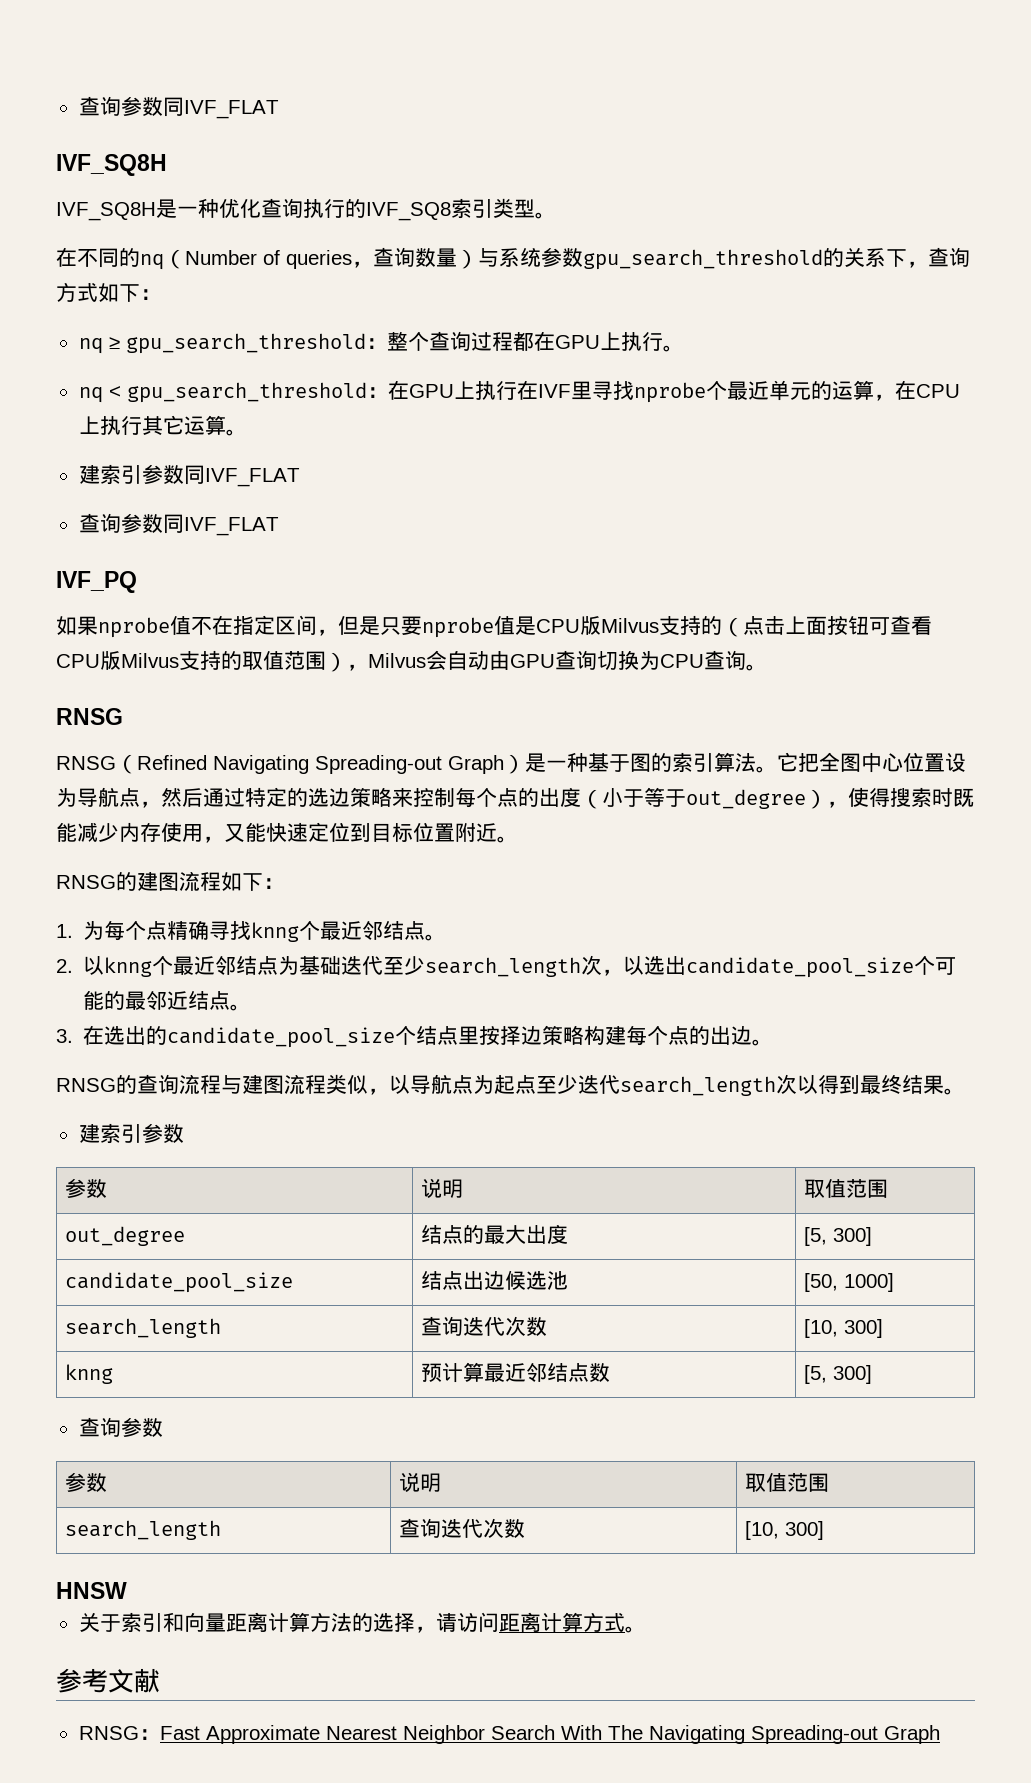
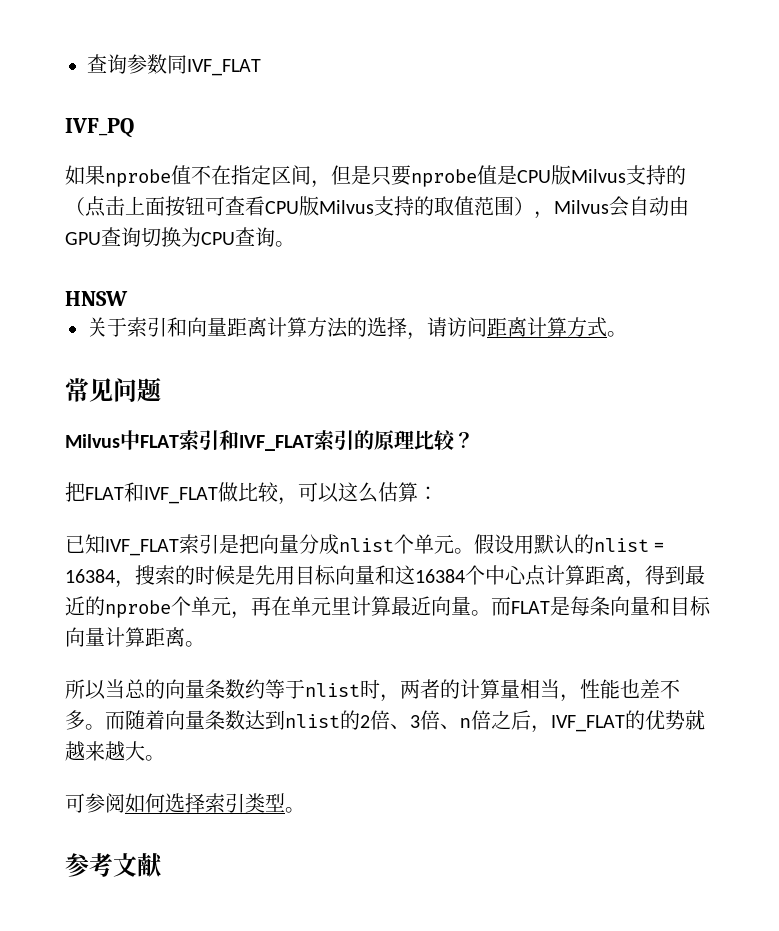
[78,96,279,119] [56,154,167,176] [56,198,556,221] [56,247,970,270] [56,282,161,302] [78,331,684,354] [78,380,960,403] [78,415,247,436] [78,464,300,487] [78,513,279,536] 查询参数同IVF_FLAT // IVF_SQ8H // IVF_SQ8H是一种优化查询执行的IVF_SQ8索引类型。 // 在不同的nq（Number of queries，查询数量）与系统参数gpu_search_threshold的关系下，查询方式如下： // nq ≥ gpu_search_threshold：整个查询过程都在GPU上执行。 // nq < gpu_search_threshold：在GPU上执行在IVF里寻找nprobe个最近单元的运算，在CPU上执行其它运算。 // 建索引参数同IVF_FLAT // 查询参数同IVF_FLAT -> [87,54,261,76] 查询参数同IVF_FLAT
[56,708,123,725] [56,752,966,774] [56,787,974,809] [56,822,518,843] [56,871,284,891] [56,920,447,942] [56,955,957,978] [83,990,252,1011] [56,1025,774,1048] [56,1074,965,1096] [78,1123,184,1144] [64,1178,107,1198] [420,1178,463,1198] [803,1179,888,1198] [64,1226,185,1246] [420,1224,568,1244] [803,1227,872,1246] [64,1272,293,1293] [420,1270,568,1290] [803,1273,894,1292] [64,1318,221,1338] [420,1316,547,1336] [803,1319,883,1338] [64,1364,113,1384] [420,1362,610,1383] [803,1365,872,1384] [78,1417,163,1437] [64,1472,107,1492] [398,1472,441,1492] [744,1473,829,1492] [64,1520,221,1540] [398,1518,525,1538] [744,1521,824,1540] // RNSG // RNSG（Refined Navigating Spreading-out Graph）是一种基于图的索引算法。它把全图中心位置设为导航点，然后通过特定的选边策略来控制每个点的出度（小于等于out_degree），使得搜索时既能减少内存使用，又能快速定位到目标位置附近。 // RNSG的建图流程如下： // 1.为每个点精确寻找knng个最近邻结点。 // 2.以knng个最近邻结点为基础迭代至少search_length次，以选出candidate_pool_size个可能的最邻近结点。 // 3.在选出的candidate_pool_size个结点里按择边策略构建每个点的出边。 // RNSG的查询流程与建图流程类似，以导航点为起点至少迭代search_length次以得到最终结果。 // 建索引参数 // 参数 | 说明 | 取值范围 // out_degree | 结点的最大出度 | [5, 300] // candidate_pool_size | 结点出边候选池 | [50, 1000] // search_length | 查询迭代次数 | [10, 300] // knng | 预计算最近邻结点数 | [5, 300] // 查询参数 // 参数 | 说明 | 取值范围 // search_length | 查询迭代次数 | [10, 300] -> (295, 244) none
[56,1668,160,1693] [78,1725,940,1744] 参考文献 // RNSG：Fast Approximate Nearest Neighbor Search With The Navigating Spreading-out Graph -> [65,377,161,402] [65,430,474,451] [65,482,438,505] [65,534,665,556] [65,565,705,588] [65,596,711,619] [65,627,205,647] [65,679,680,702] [65,710,705,733] [65,741,165,761] [65,793,305,813] [65,853,163,877] 常见问题 // Milvus中FLAT索引和IVF_FLAT索引的原理比较？ // 把FLAT和IVF_FLAT做比较，可以这么估算： // 已知IVF_FLAT索引是把向量分成nlist个单元。假设用默认的nlist = 16384，搜索的时候是先用目标向量和这16384个中心点计算距离，得到最近的nprobe个单元，再在单元里计算最近向量。而FLAT是每条向量和目标向量计算距离。 // 所以当总的向量条数约等于nlist时，两者的计算量相当，性能也差不多。而随着向量条数达到nlist的2倍、3倍、n倍之后，IVF_FLAT的优势就越来越大。 // 可参阅如何选择索引类型。 // 参考文献

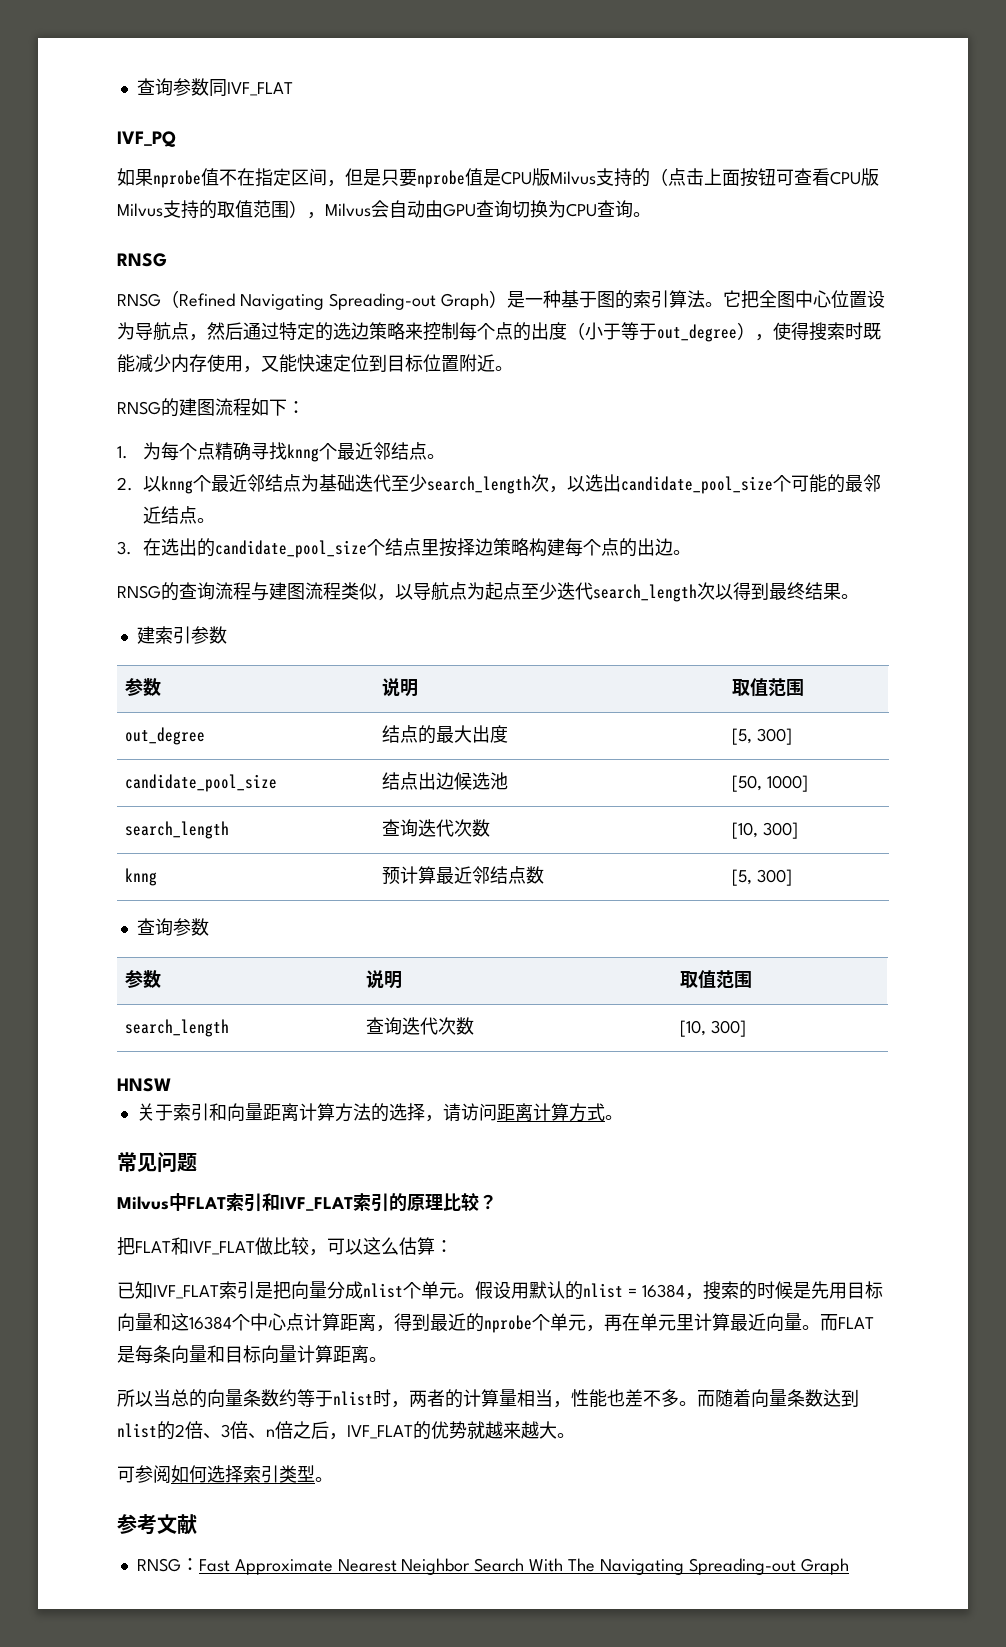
(295, 244) none -> [117,253,167,267] [117,290,885,310] [117,322,881,342] [117,354,513,373] [117,398,305,417] [117,442,445,462] [117,474,881,494] [142,506,215,524] [117,538,691,558] [117,582,859,602] [136,626,227,644] [124,678,161,696] [381,678,418,697] [731,678,804,697] [124,727,205,745] [381,725,508,744] [731,728,792,745] [124,774,277,792] [381,772,508,790] [731,775,808,792] [124,821,229,839] [381,819,490,837] [731,822,798,839] [124,868,157,886] [381,866,544,885] [731,869,792,886] [136,918,209,936] [124,970,161,988] [365,970,402,989] [679,970,752,989] [124,1019,229,1037] [365,1017,474,1035] [679,1020,746,1037] // RNSG // RNSG（Refined Navigating Spreading-out Graph）是一种基于图的索引算法。它把全图中心位置设为导航点，然后通过特定的选边策略来控制每个点的出度（小于等于out_degree），使得搜索时既能减少内存使用，又能快速定位到目标位置附近。 // RNSG的建图流程如下： // 1.为每个点精确寻找knng个最近邻结点。 // 2.以knng个最近邻结点为基础迭代至少search_length次，以选出candidate_pool_size个可能的最邻近结点。 // 3.在选出的candidate_pool_size个结点里按择边策略构建每个点的出边。 // RNSG的查询流程与建图流程类似，以导航点为起点至少迭代search_length次以得到最终结果。 // 建索引参数 // 参数 | 说明 | 取值范围 // out_degree | 结点的最大出度 | [5, 300] // candidate_pool_size | 结点出边候选池 | [50, 1000] // search_length | 查询迭代次数 | [10, 300] // knng | 预计算最近邻结点数 | [5, 300] // 查询参数 // 参数 | 说明 | 取值范围 // search_length | 查询迭代次数 | [10, 300]
(163, 865) none -> [136,1558,849,1575] // RNSG：Fast Approximate Nearest Neighbor Search With The Navigating Spreading-out Graph

